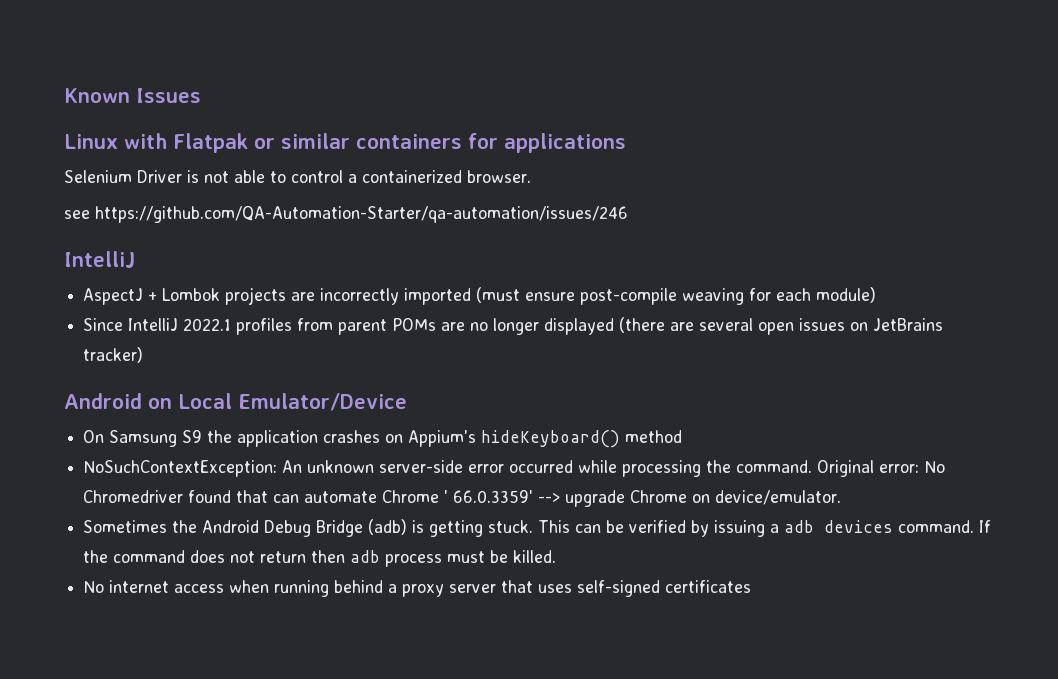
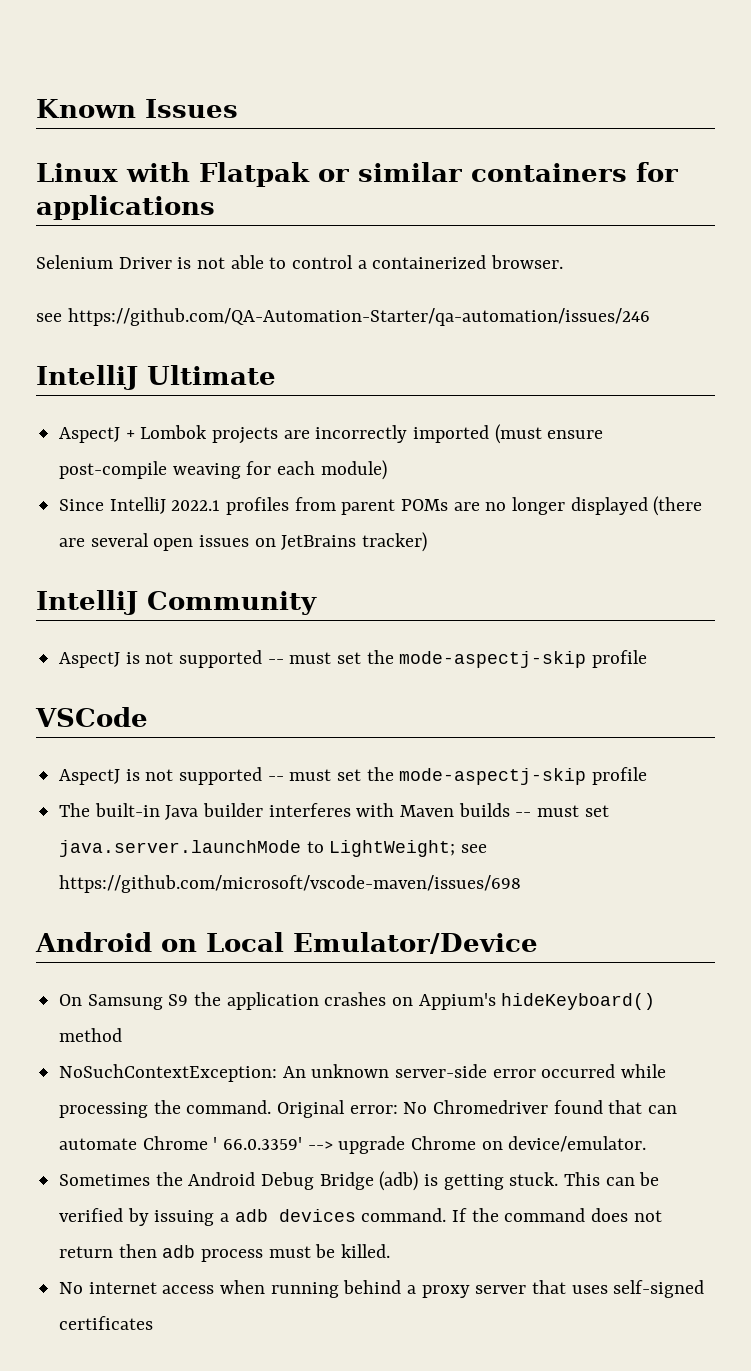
(135, 259) none -> [147,365,276,385] Ultimate
(144, 355) none -> [36,590,317,615] [59,650,648,668] [35,707,148,727] [59,767,648,785] [59,803,609,820] [59,840,488,857] [59,875,522,893] // IntelliJ Community // AspectJ is not supported -- must set the mode-aspectj-skip profile // VSCode // AspectJ is not supported -- must set the mode-aspectj-skip profile // The built-in Java builder interferes with Maven builds -- must set java.server.launchMode to LightWeight; see https://github.com/microsoft/vscode-maven/issues/698

